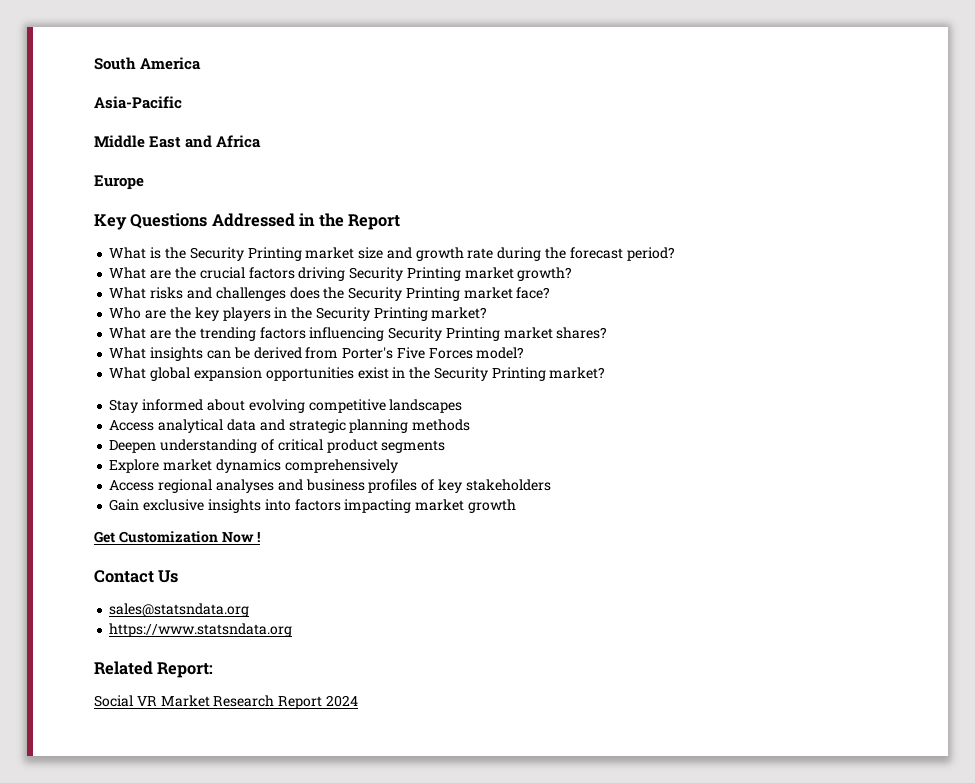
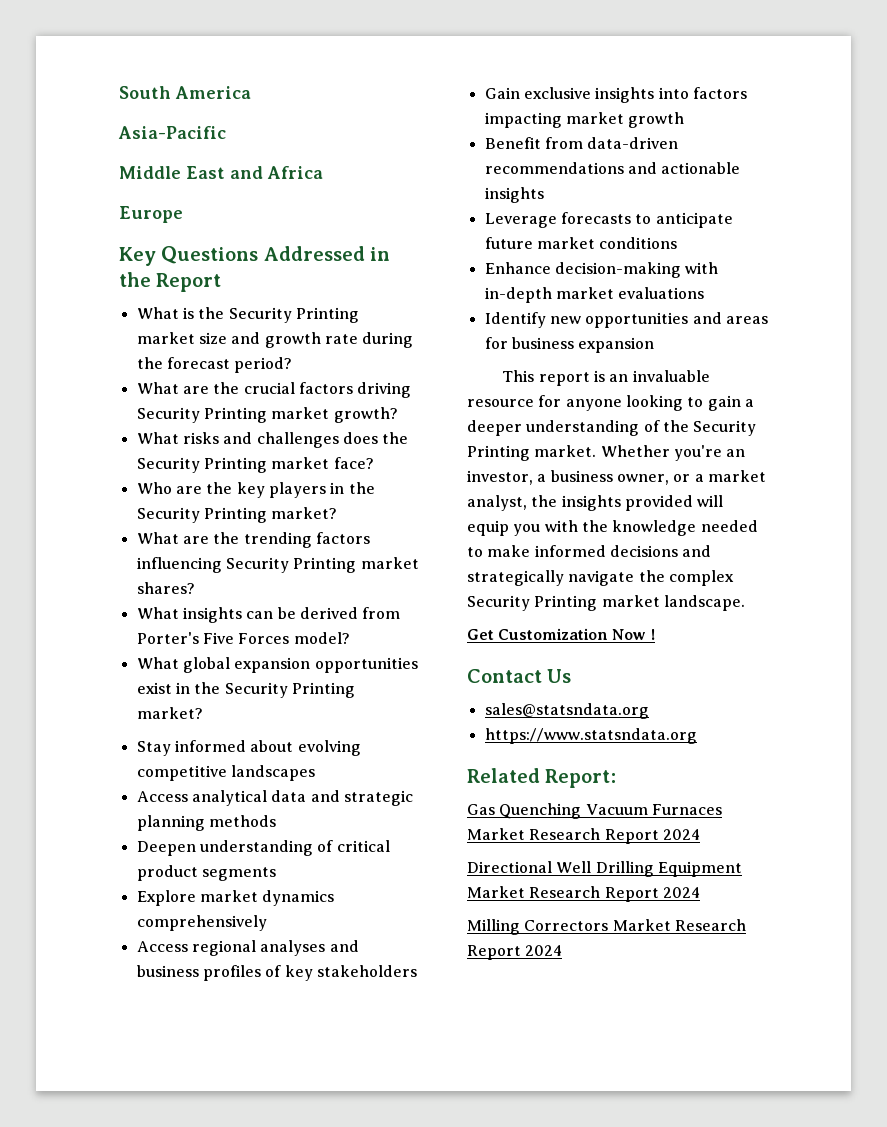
(516, 506) none -> [484,137,679,149] [484,162,741,174] [484,187,544,203] [484,212,733,228] [484,237,678,249] [484,262,719,278] [484,287,705,303] [484,312,768,328] [484,337,655,353] [502,370,710,386] [467,395,754,411] [467,420,757,436] [467,445,746,461] [467,470,766,485] [467,495,724,511] [467,520,758,536] [467,545,712,557] [467,570,734,586] [467,595,745,611] // Benefit from data-driven recommendations and actionable insights // Leverage forecasts to anticipate future market conditions // Enhance decision-making with in-depth market evaluations // Identify new opportunities and areas for business expansion // This report is an invaluable resource for anyone looking to gain a deeper understanding of the Security Printing market. Whether you're an investor, a business owner, or a market analyst, the insights provided will equip you with the knowledge needed to make informed decisions and strategically navigate the complex Security Printing market landscape.
[94,695,358,709] Social VR Market Research Report 2024 -> [467,803,722,819] [467,828,700,844] [467,861,742,877] [467,886,700,902] [467,919,746,935] [467,945,563,960] Gas Quenching Vacuum Furnaces Market Research Report 2024 // Directional Well Drilling Equipment Market Research Report 2024 // Milling Correctors Market Research Report 2024

